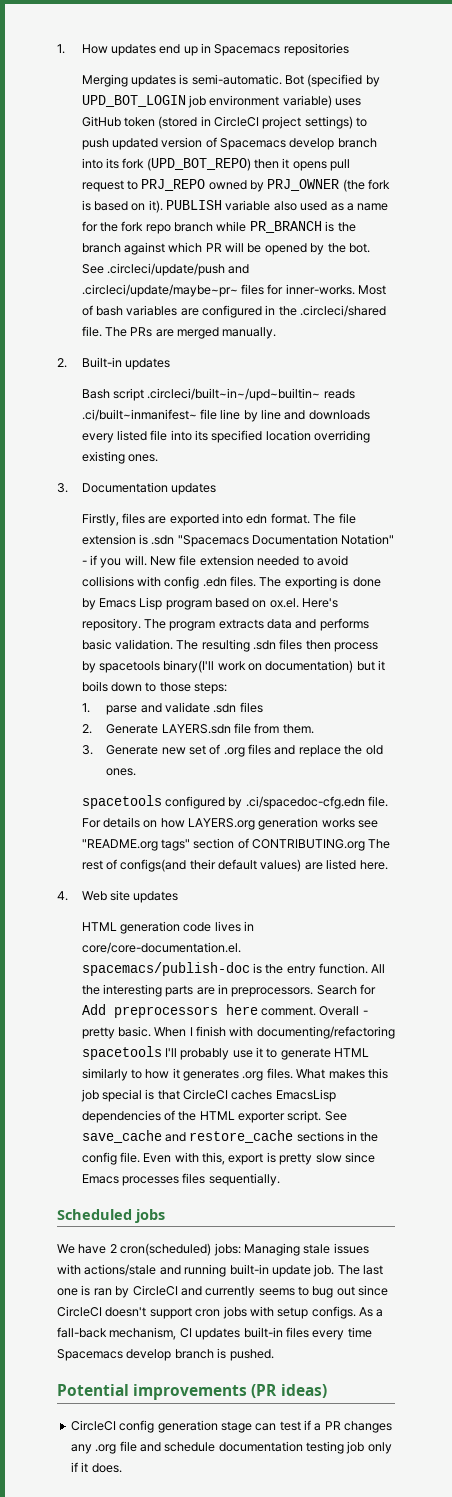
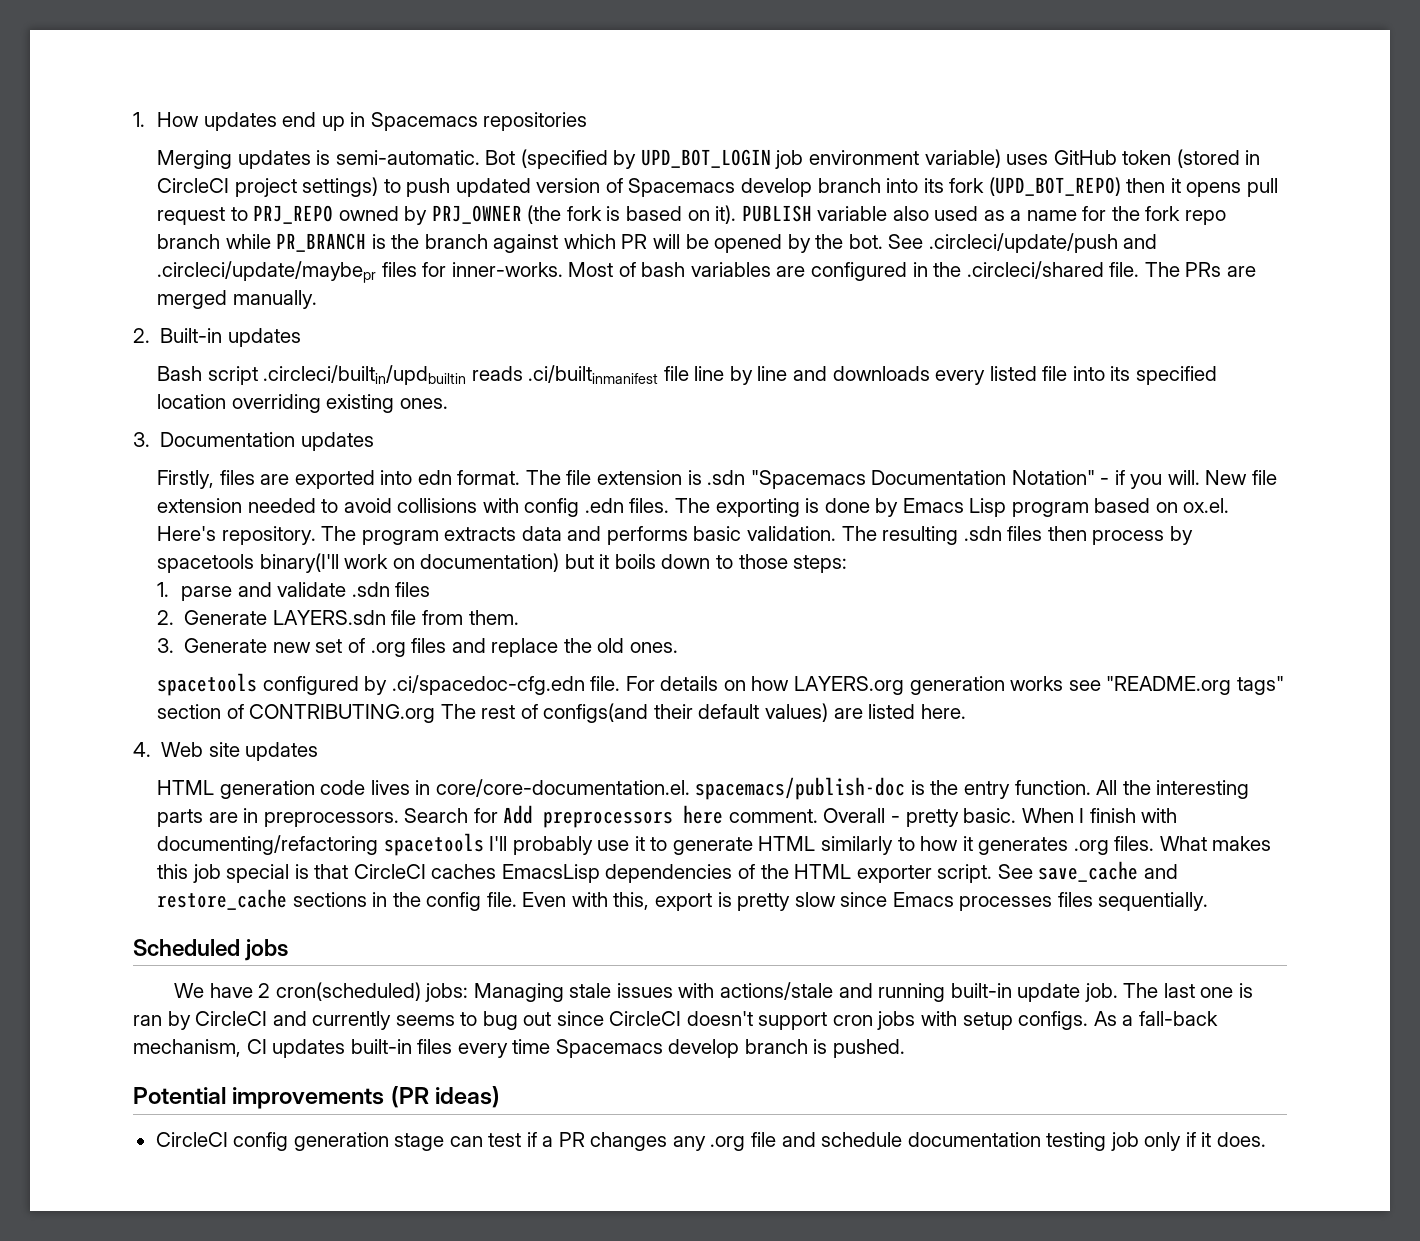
[81,284,238,297] .circleci/update/maybe~pr~ -> [157,261,377,283] .circleci/update/maybepr
[147,388,355,401] [81,409,197,421] .circleci/built~in~/upd~builtin~ reads .ci/built~inmanifest~ -> [263,365,659,385] .circleci/builtin/updbuiltin reads .ci/builtinmanifest

